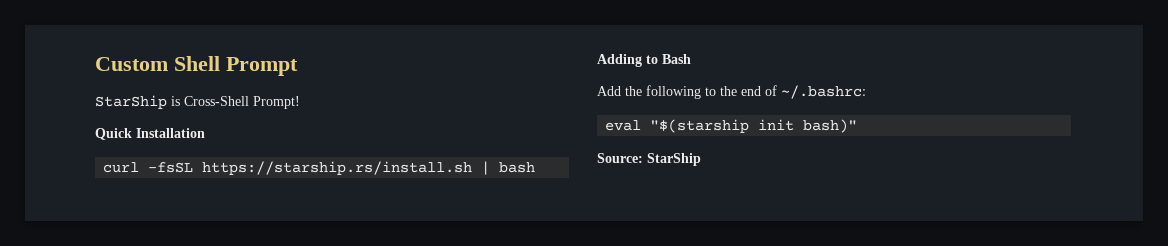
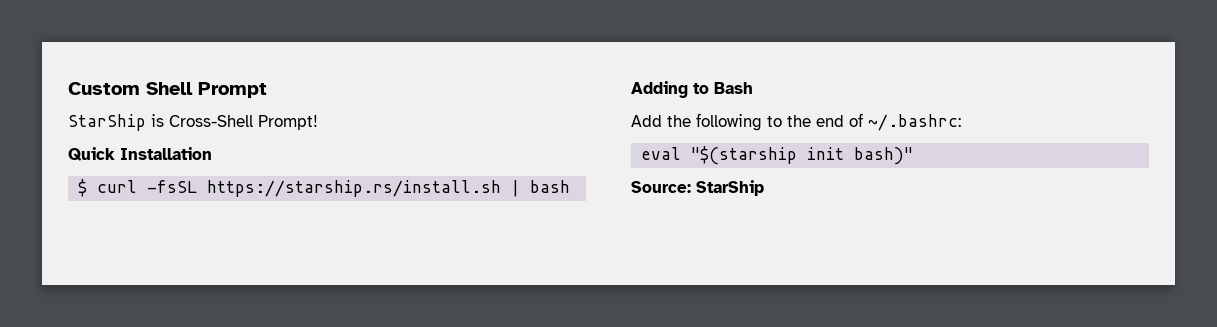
(205, 133) none -> [78,179,88,197] $

